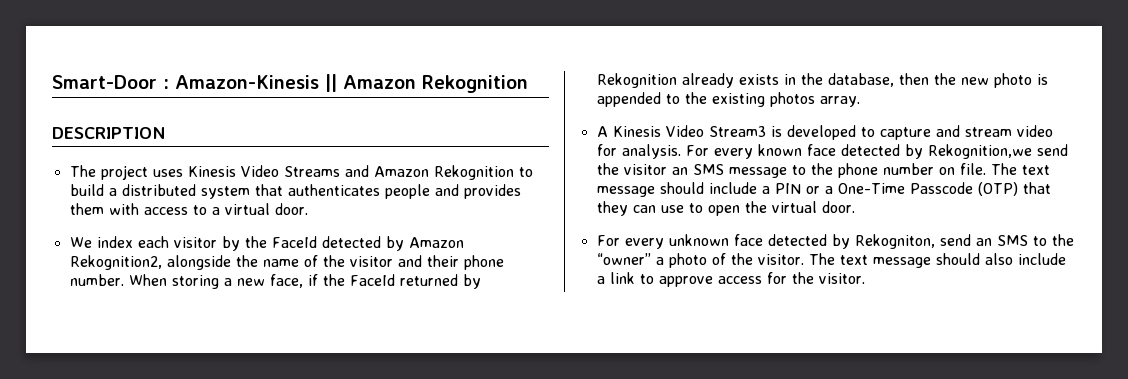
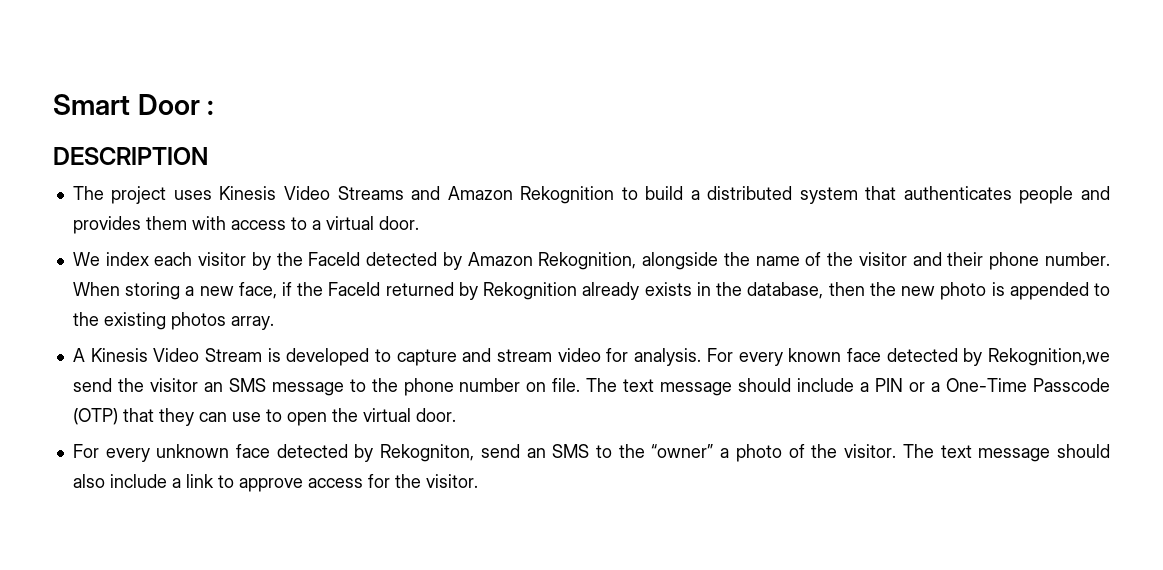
[52,75,157,89] Smart-Door -> [53,94,200,115] Smart Door
[175,74,528,93] Amazon-Kinesis || Amazon Rekognition -> (215, 107) none
[69,255,162,270] Rekognition2, -> [538,252,637,270] Rekognition,
[708,126,766,137] Stream3 -> [204,348,262,362] Stream

